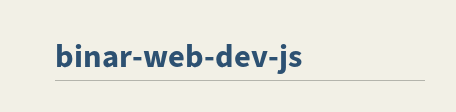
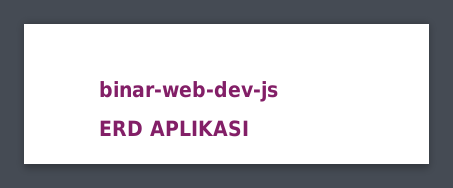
(302, 59) none -> [99,120,249,137] // ERD APLIKASI

